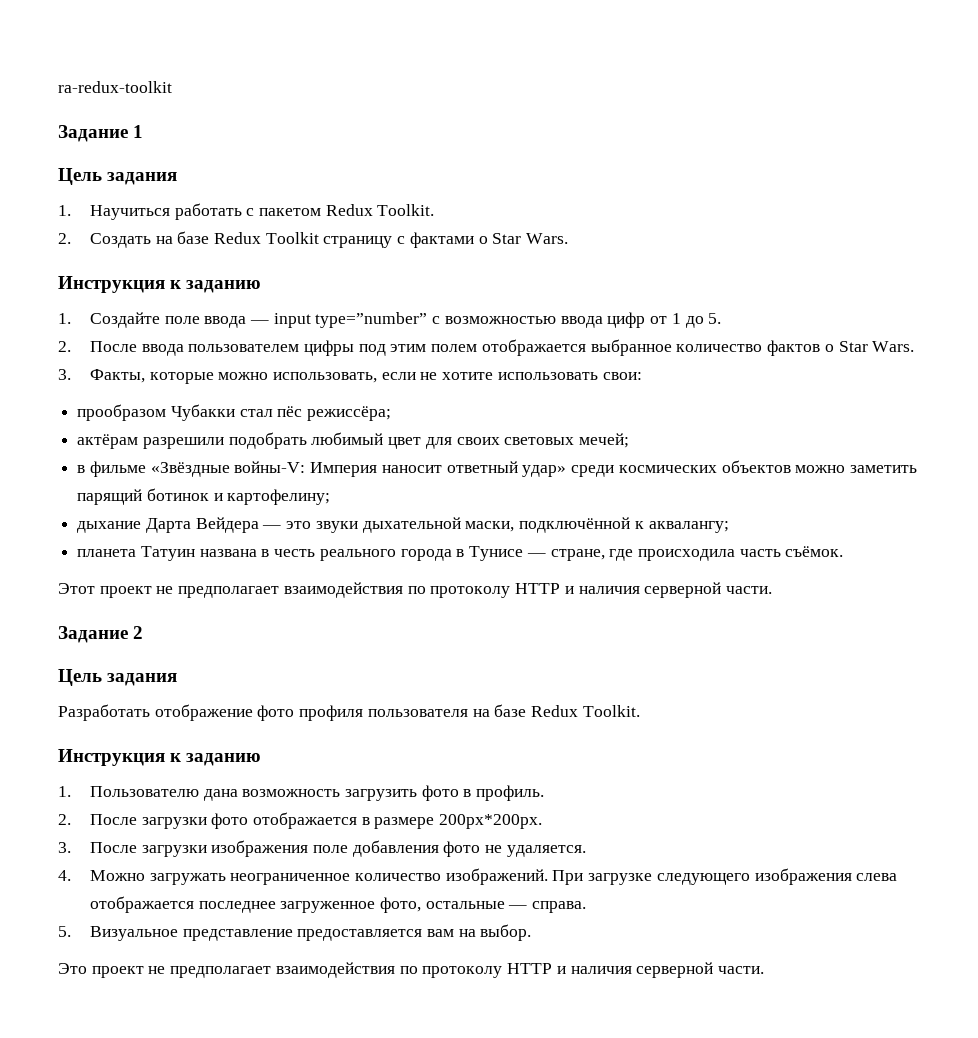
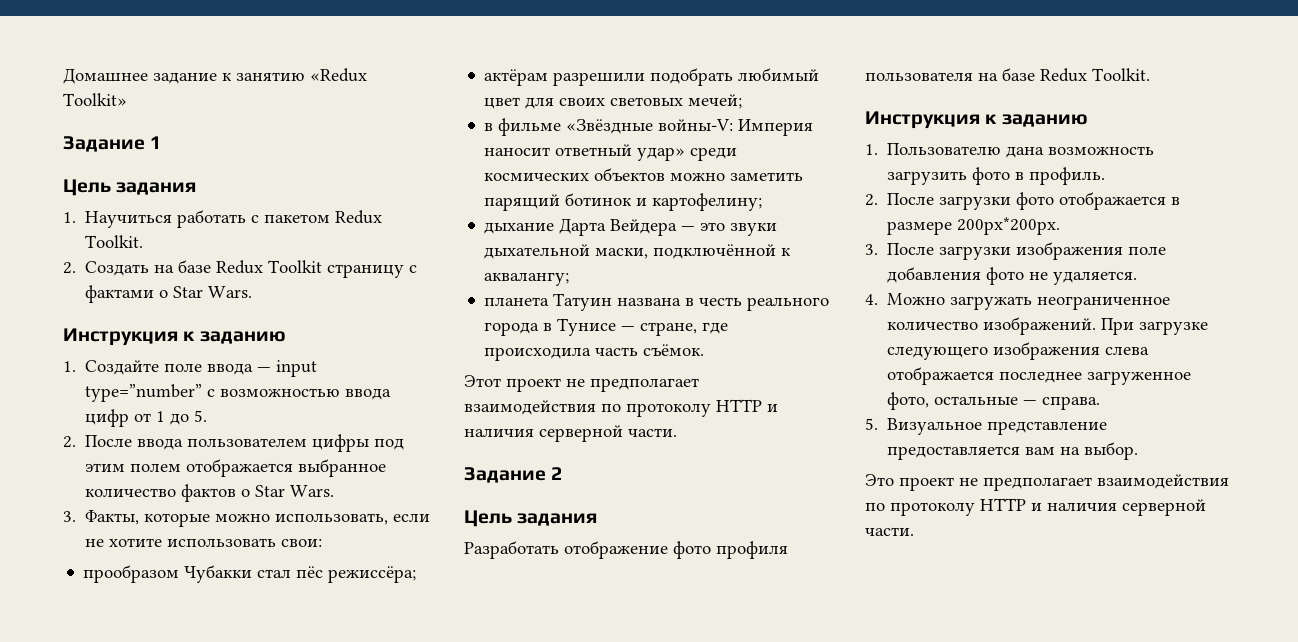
[58,81,172,93] ra-redux-toolkit -> [63,68,367,84] [63,93,127,106] Домашнее задание к занятию «Redux Toolkit»

